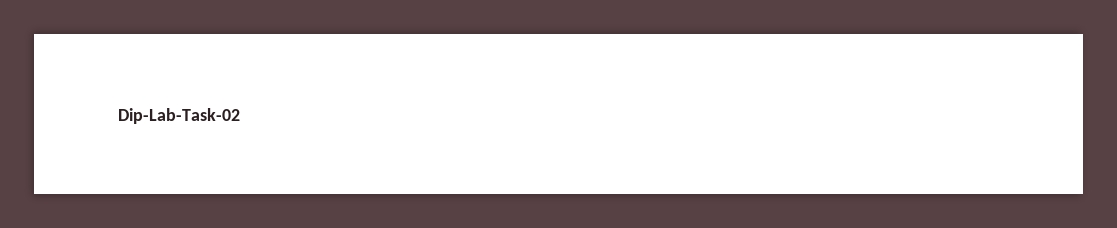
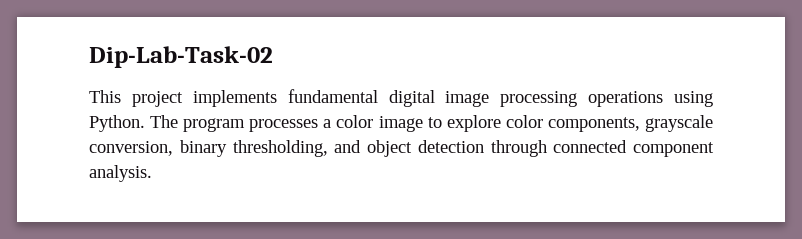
(240, 116) none -> [89,89,713,107] [89,115,713,132] [89,140,714,157] [89,165,152,182] // This project implements fundamental digital image processing operations using Python. The program processes a color image to explore color components, grayscale conversion, binary thresholding, and object detection through connected component analysis.

